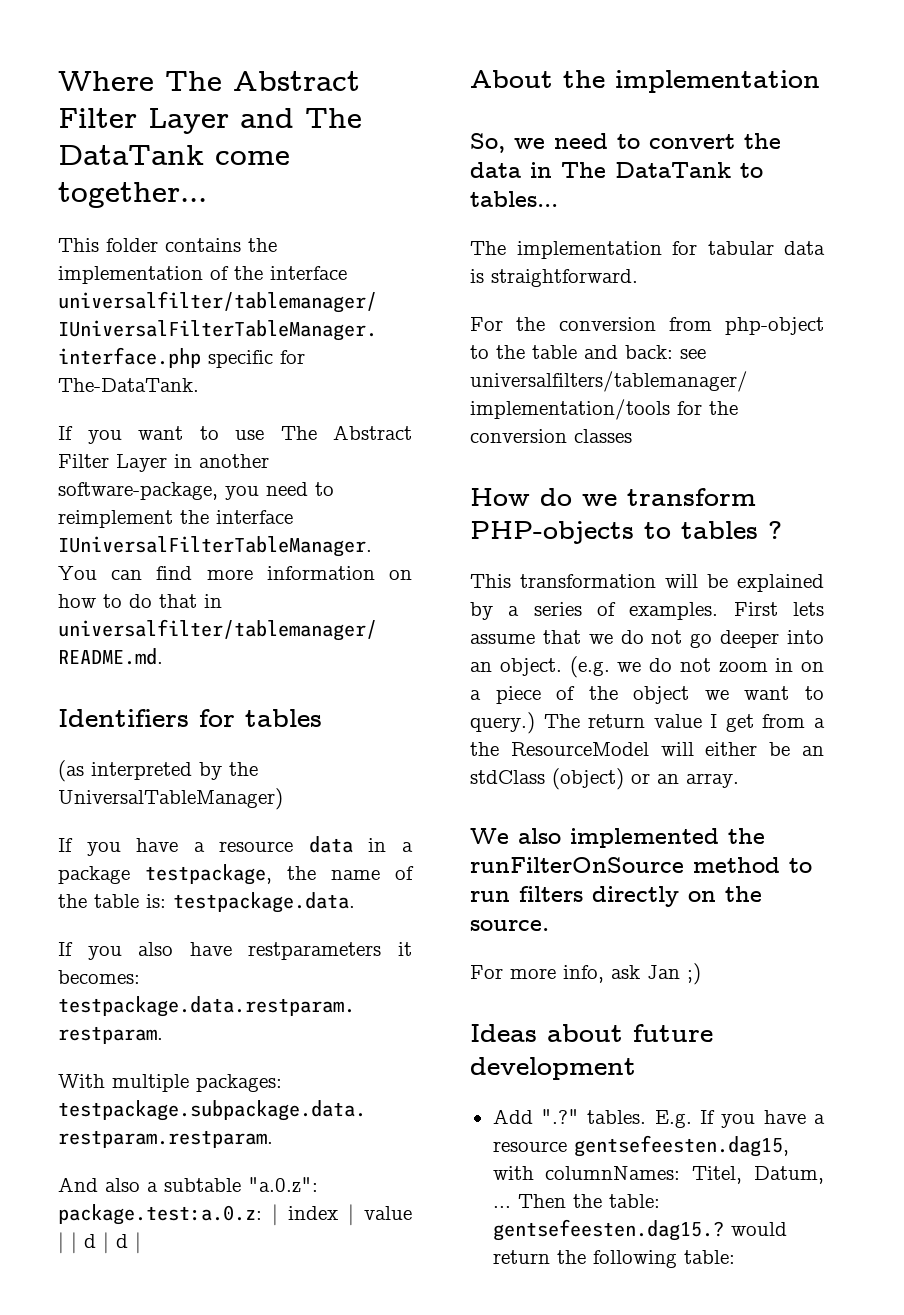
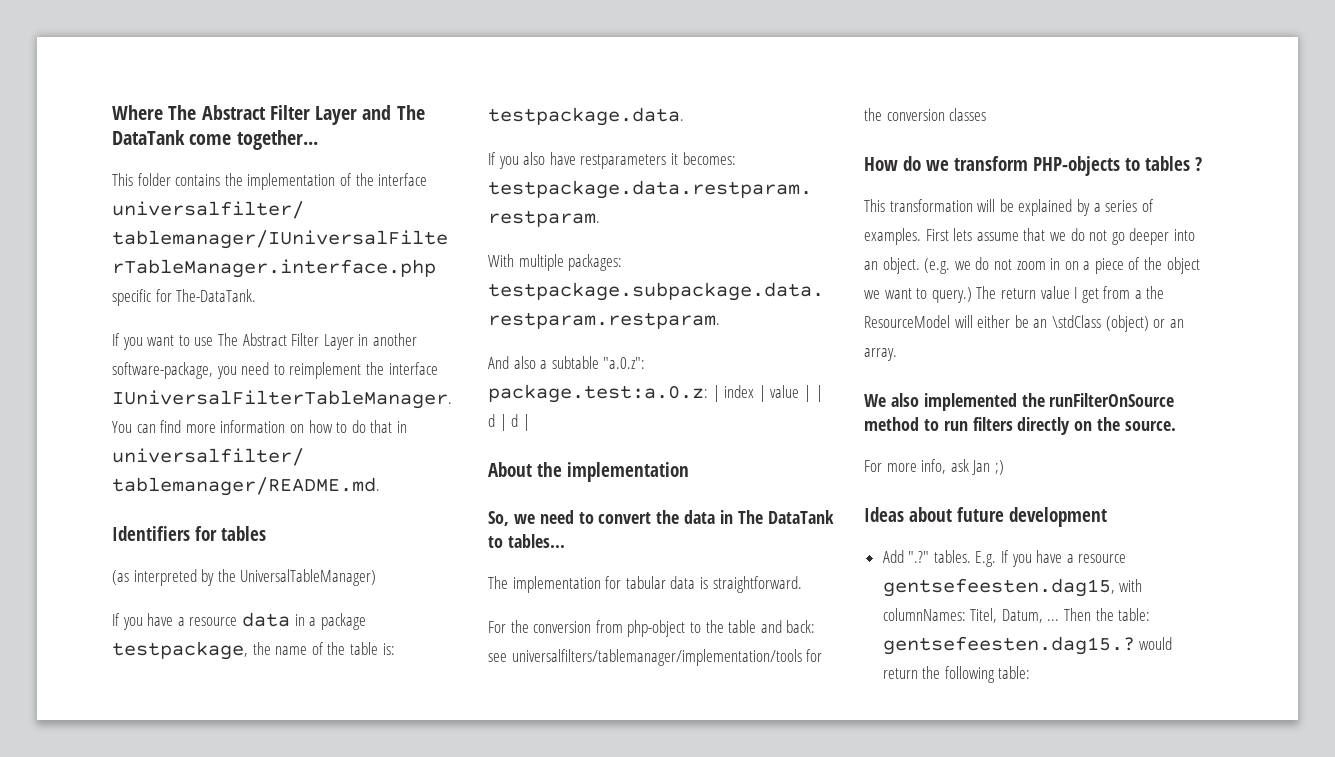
[470,770,545,784] stdClass -> [1051,315,1101,328] \stdClass

